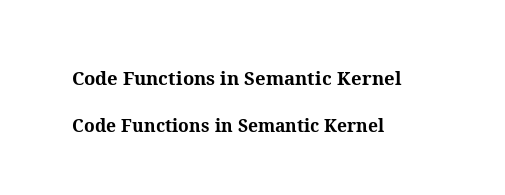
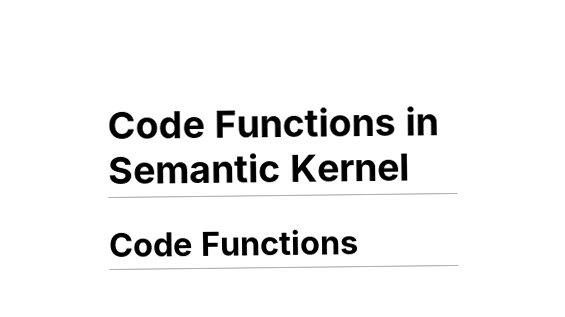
[215,118,384,132] in Semantic Kernel -> (359, 242) none

